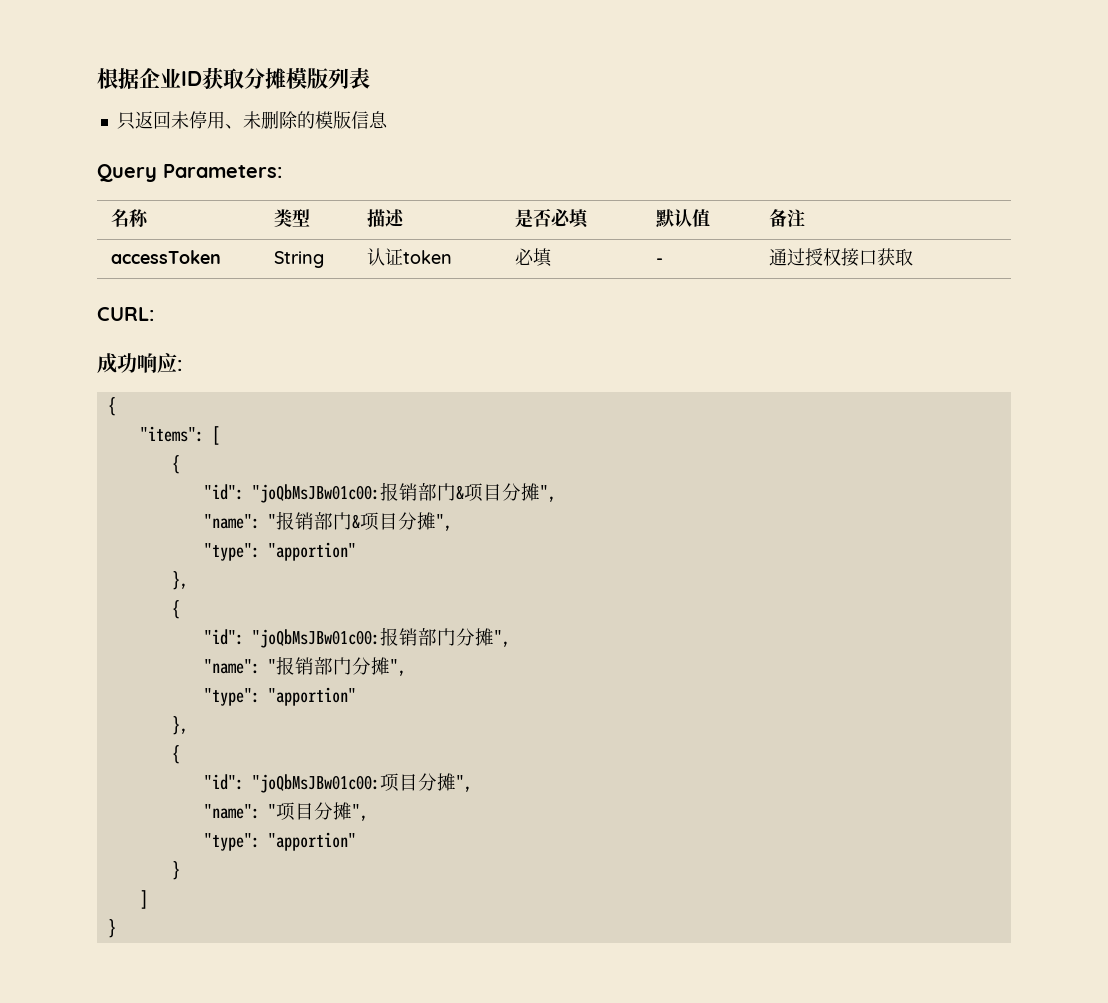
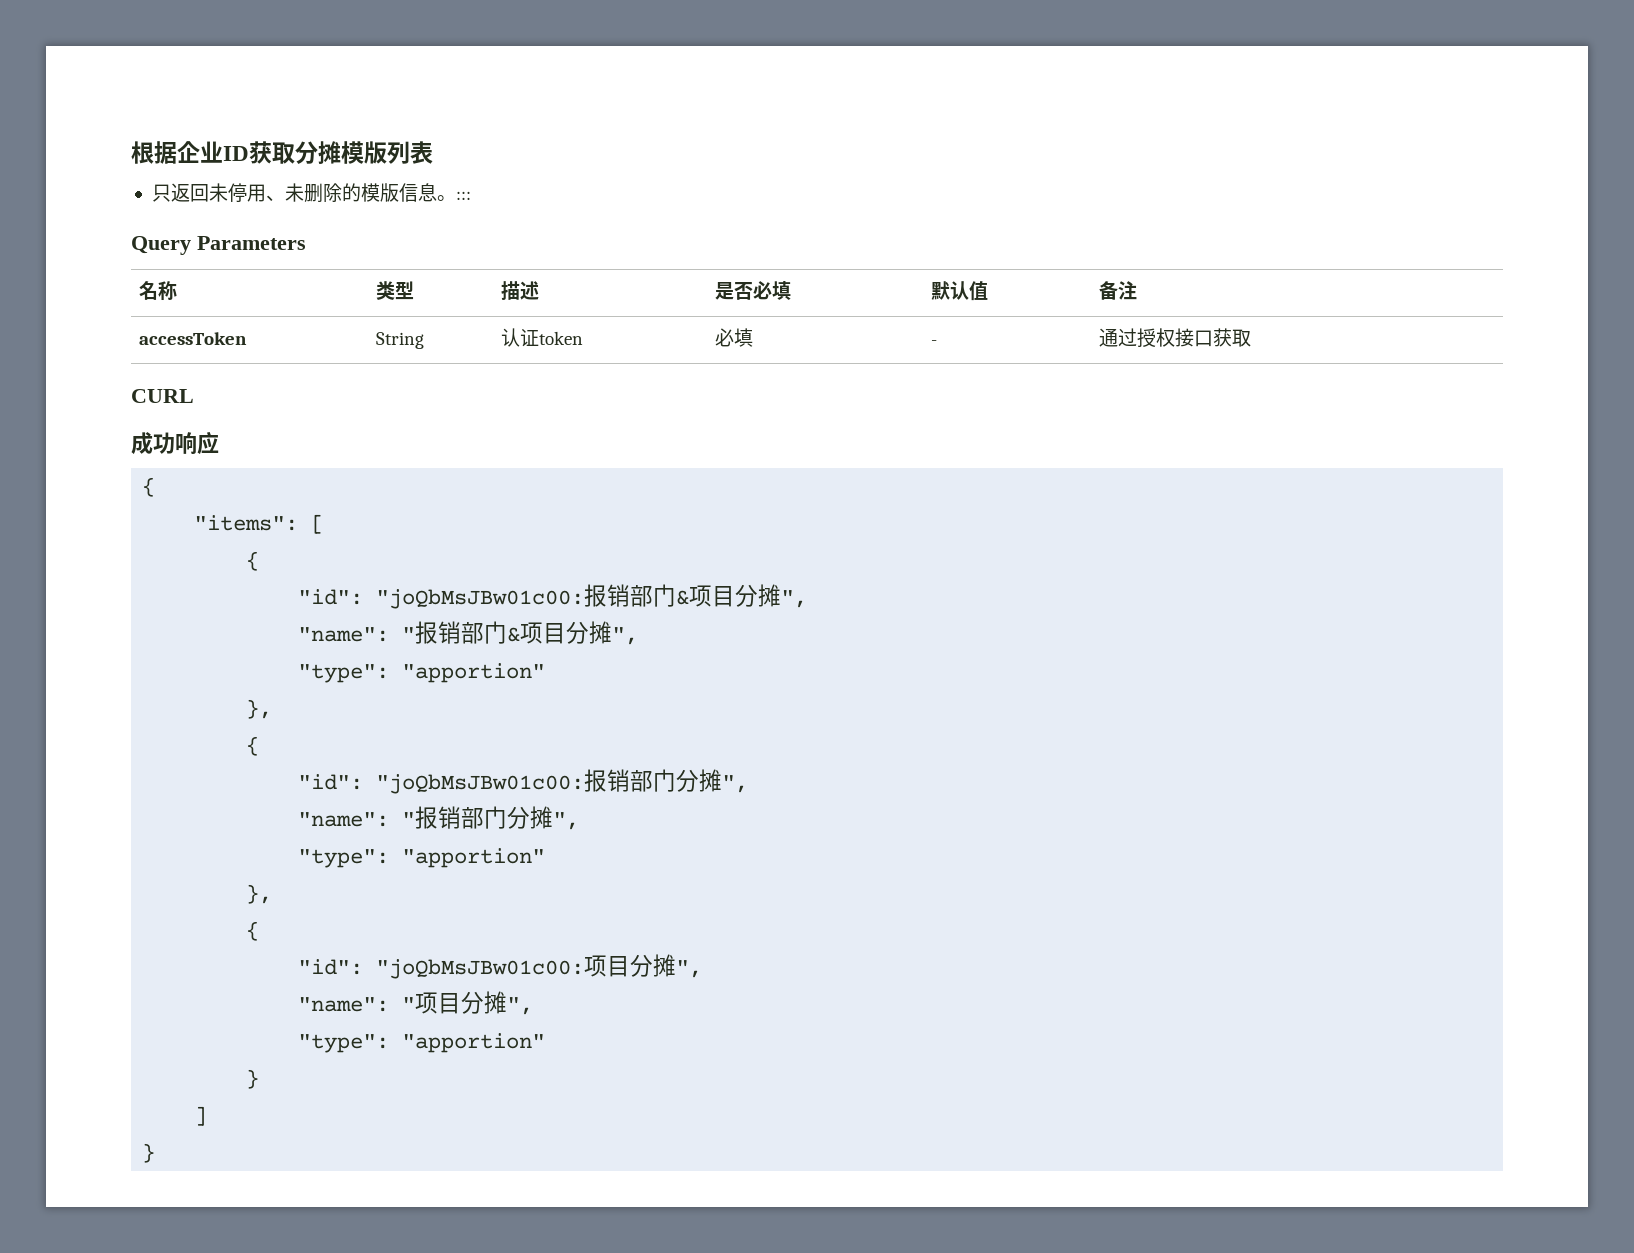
(388, 120) none -> [436,191,471,201] 。:::
[163,164,282,178] Parameters: -> [197,236,306,250] Parameters
[97,307,154,321] CURL: -> [131,389,194,403] CURL
[177,360,182,371] : -> (219, 443) none

